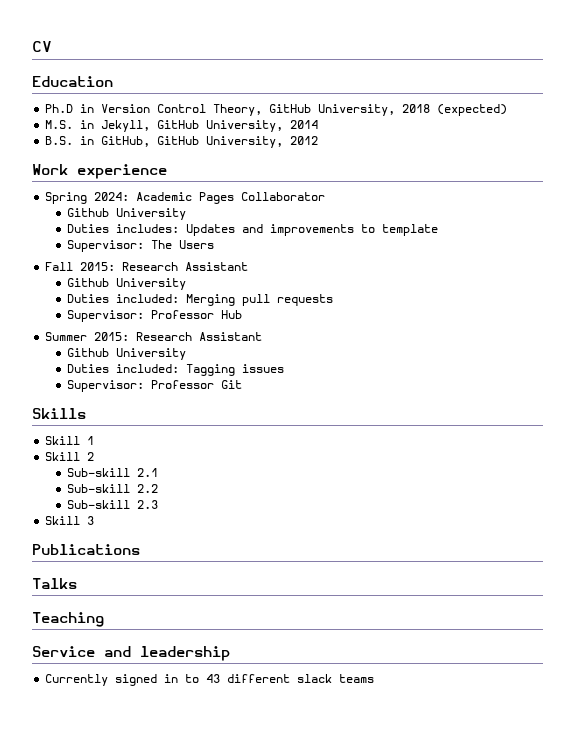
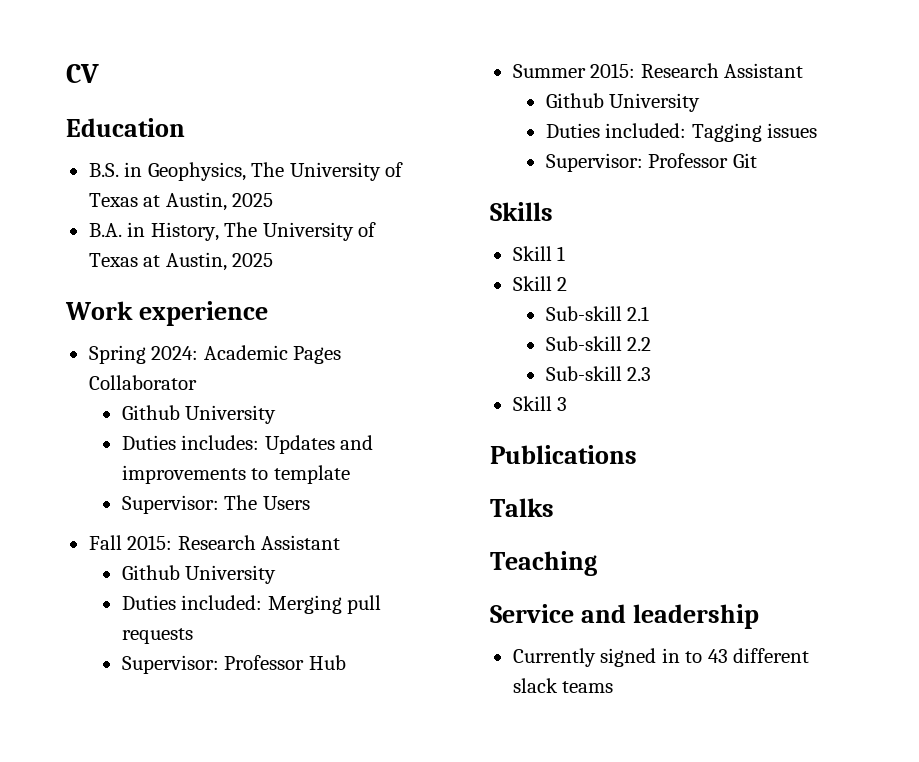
[45,104,508,116] [45,120,319,132] [45,136,319,148] Ph.D in Version Control Theory, GitHub University, 2018 (expected) // M.S. in Jekyll, GitHub University, 2014 // B.S. in GitHub, GitHub University, 2012 -> [88,162,404,181] [88,192,274,211] [88,222,377,241] [88,252,274,271] B.S. in Geophysics, The University of Texas at Austin, 2025 // B.A. in History, The University of Texas at Austin, 2025

